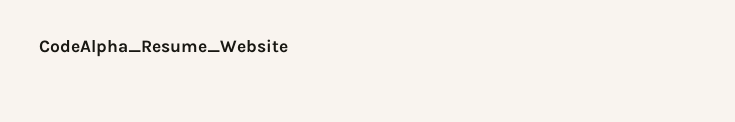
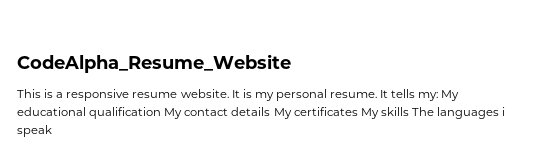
(288, 48) none -> [17,89,460,101] [17,107,506,119] [17,125,52,137] // This is a responsive resume website. It is my personal resume. It tells my: My educational qualification My contact details My certificates My skills The languages i speak

